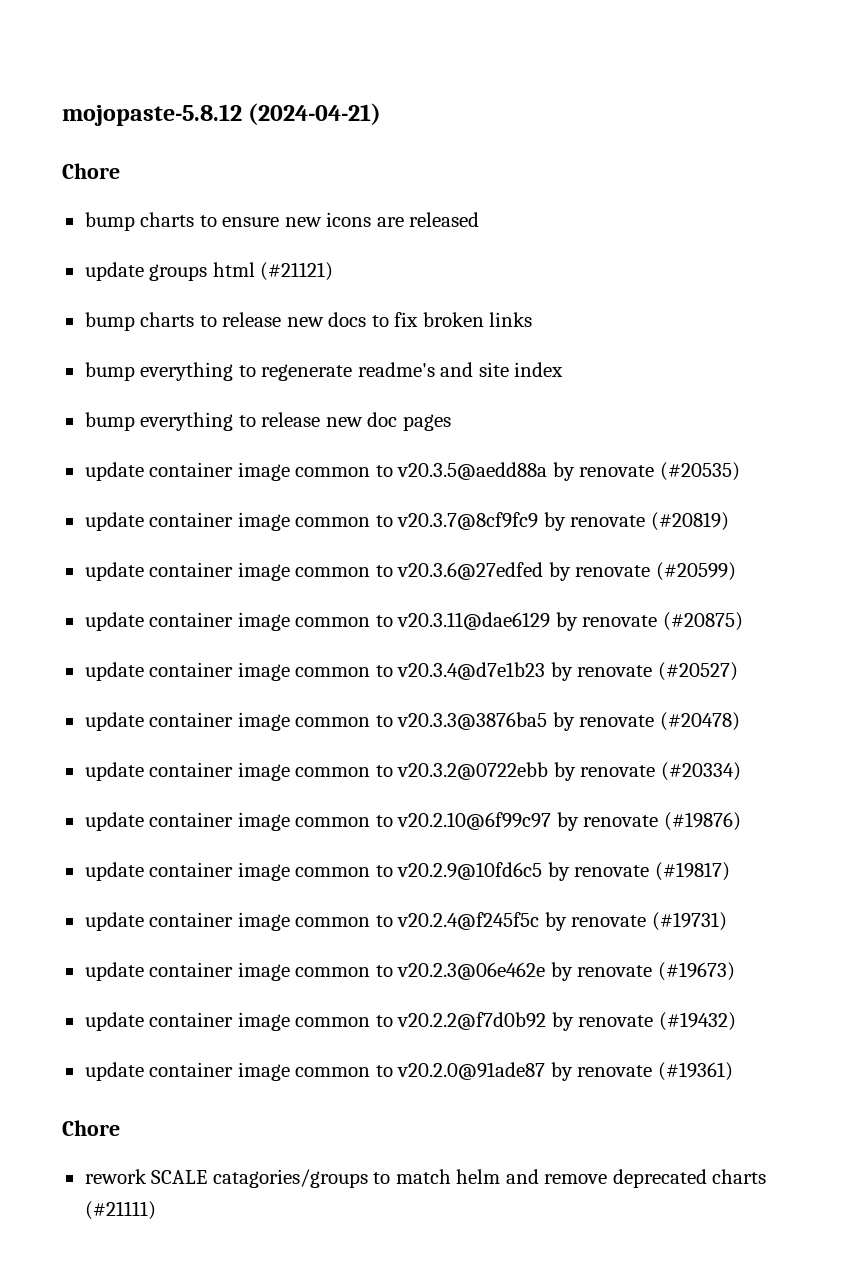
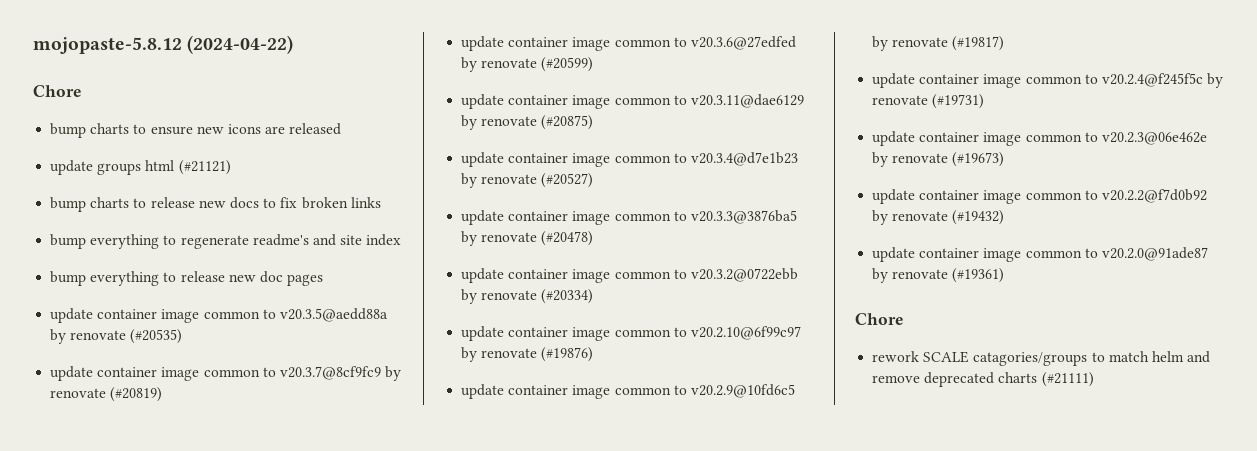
[248,103,382,125] (2024-04-21) -> [187,35,294,54] (2024-04-22)

